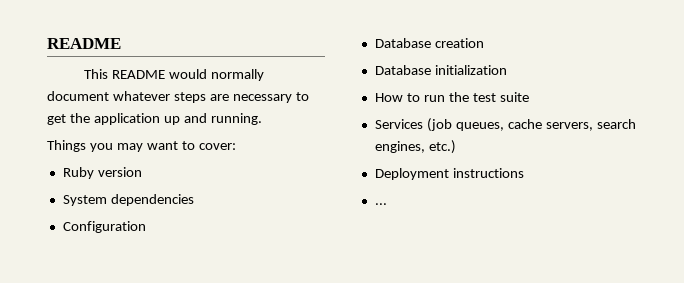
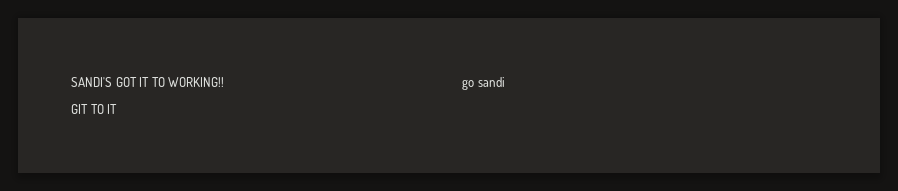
[47,38,121,49] [84,69,264,81] [47,91,309,103] [47,113,262,125] [47,140,236,152] [62,167,142,179] [62,194,194,206] [62,221,146,233] [374,38,484,48] [374,65,507,75] [374,92,529,102] [374,118,636,132] [374,140,456,154] [374,168,524,180] [374,203,387,205] README // This README would normally document whatever steps are necessary to get the application up and running. // Things you may want to cover: // Ruby version // System dependencies // Configuration // Database creation // Database initialization // How to run the test suite // Services (job queues, cache servers, search engines, etc.) // Deployment instructions // ... -> [71,77,225,87] [71,104,118,114] [462,77,505,90] SANDI'S GOT IT TO WORKING!! // GIT TO IT // go sandi

